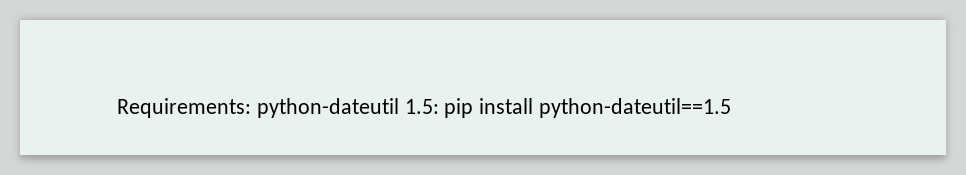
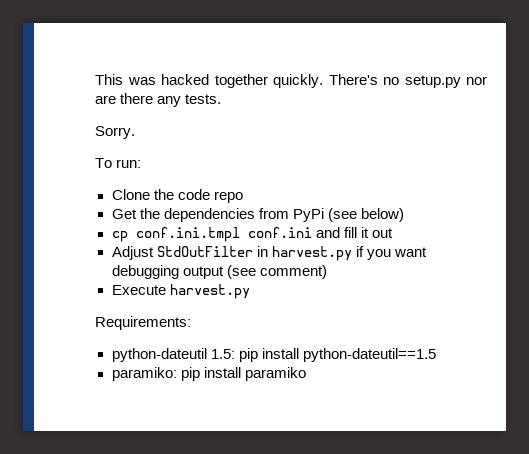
(117, 108) none -> [95,74,487,88] [95,93,222,107] [95,126,135,139] [95,158,142,168] [111,189,243,203] [111,208,404,222] [111,227,393,242] [111,246,427,261] [111,265,327,279] [111,284,250,299] This was hacked together quickly. There's no setup.py nor are there any tests. // Sorry. // To run: // Clone the code repo // Get the dependencies from PyPi (see below) // cp conf.ini.tmpl conf.ini and fill it out // Adjust StdOutFilter in harvest.py if you want debugging output (see comment) // Execute harvest.py //
(251, 108) none -> (191, 323) //
(732, 108) none -> [111,367,306,381] // paramiko: pip install paramiko

